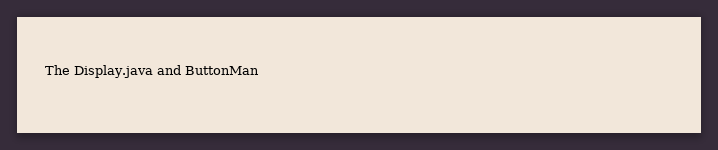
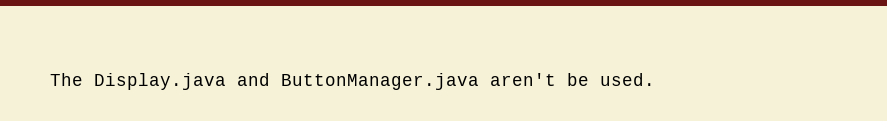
[184,66,259,75] ButtonMan -> [281,73,655,90] ButtonManager.java aren't be used.

